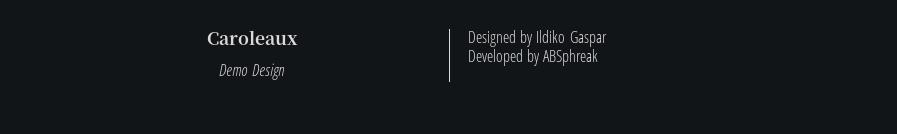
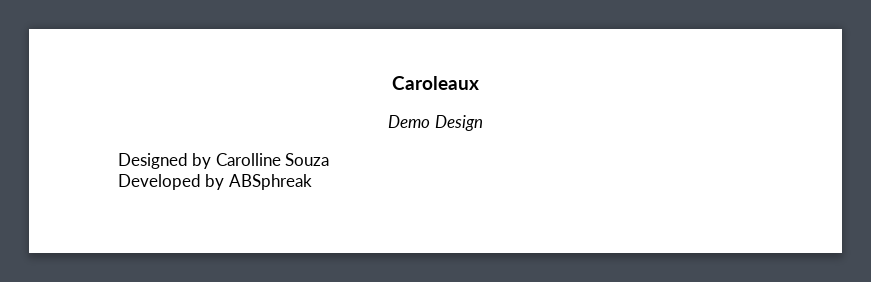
[536,30,607,47] Ildiko Gaspar -> [215,153,330,166] Carolline Souza

